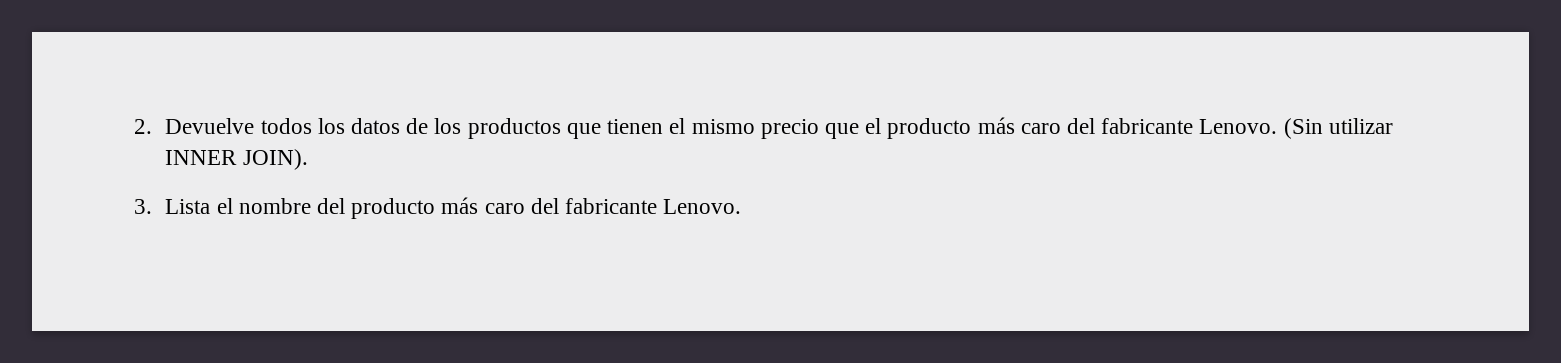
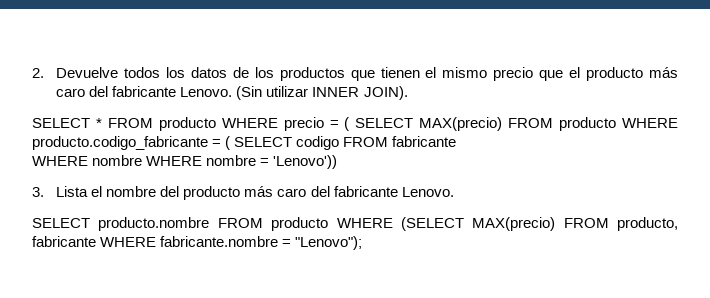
(308, 159) none -> [32,117,678,131] [32,136,457,150] [32,155,338,169] // SELECT * FROM producto WHERE precio = ( SELECT MAX(precio) FROM producto WHERE producto.codigo_fabricante = ( SELECT codigo FROM fabricante // WHERE nombre WHERE nombre = 'Lenovo'))
(742, 206) none -> [32,217,678,231] [32,236,363,250] // SELECT producto.nombre FROM producto WHERE (SELECT MAX(precio) FROM producto, fabricante WHERE fabricante.nombre = "Lenovo");

